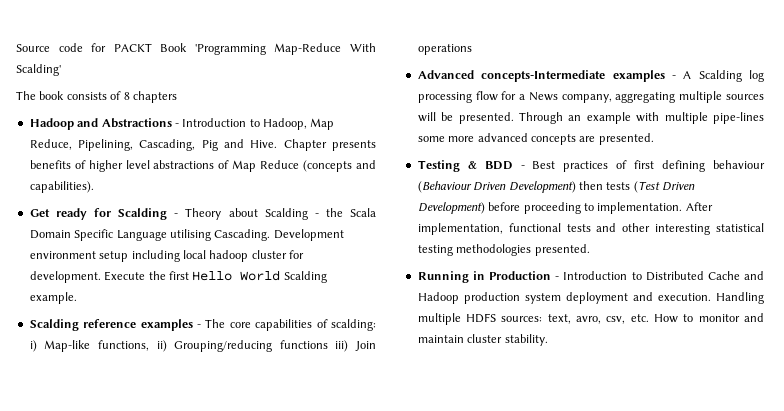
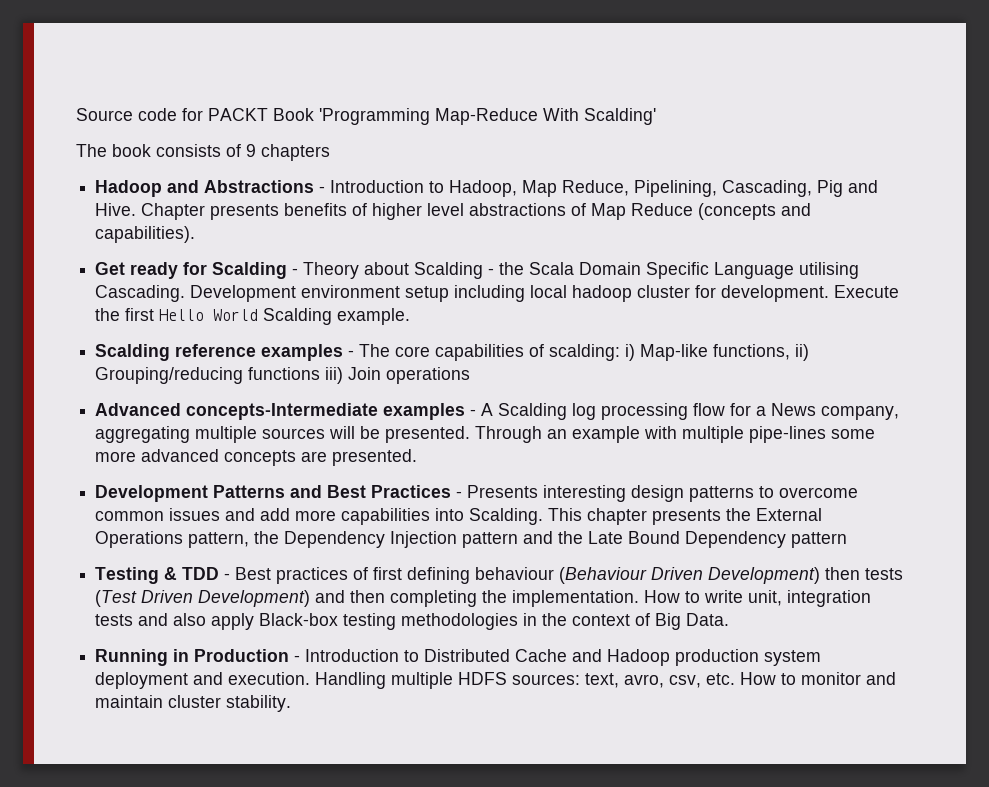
[123,92,130,100] 8 -> [246,144,256,157] 9
(654, 139) none -> [95,485,859,502] [95,508,823,525] [95,531,848,548] // Development Patterns and Best Practices - Presents interesting design patterns to overcome common issues and add more capabilities into Scalding. This chapter presents the External Operations pattern, the Dependency Injection pattern and the Late Bound Dependency pattern
[484,161,513,170] BDD -> [182,567,220,580] TDD
[488,202,713,214] [417,223,764,235] [417,244,590,256] before proceeding to implementation. After implementation, functional tests and other interesting statistical testing methodologies presented. -> [315,590,872,607] [95,613,730,630] and then completing the implementation. How to write unit, integration tests and also apply Black-box testing methodologies in the context of Big Data.

